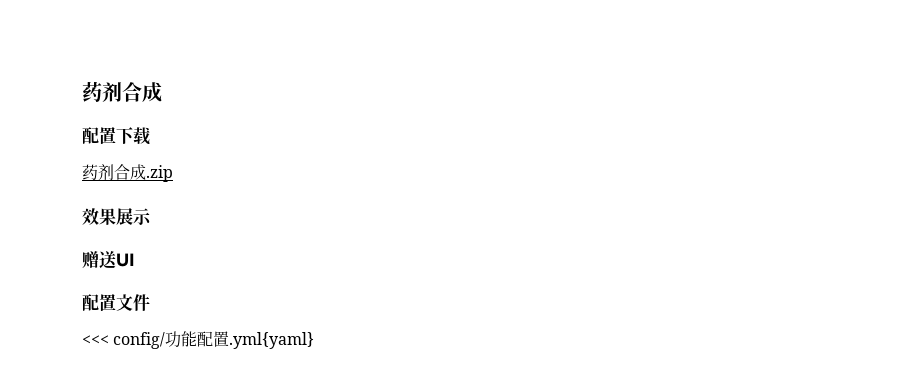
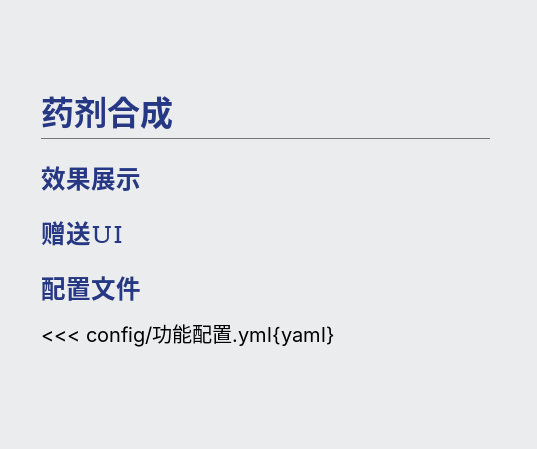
[82,81,162,102] [82,127,151,145] [82,164,173,182] 药剂合成 // 配置下载 // 药剂合成.zip -> [41,96,173,130] 药剂合成

